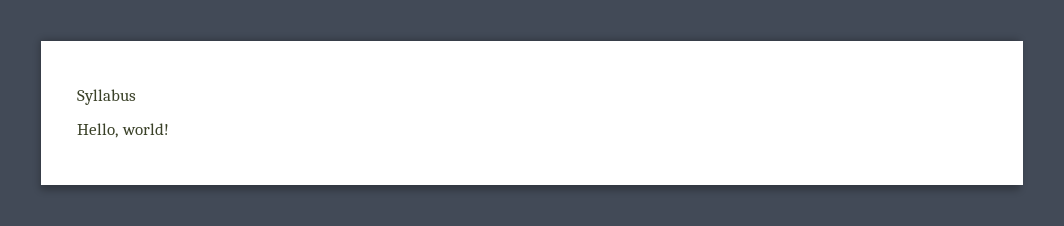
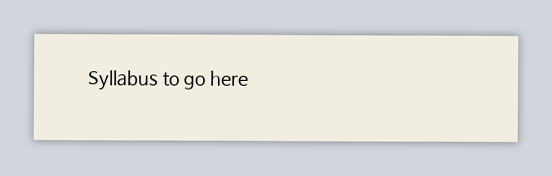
[77,123,169,138] // Hello, world! -> [162,70,249,90] to go here

